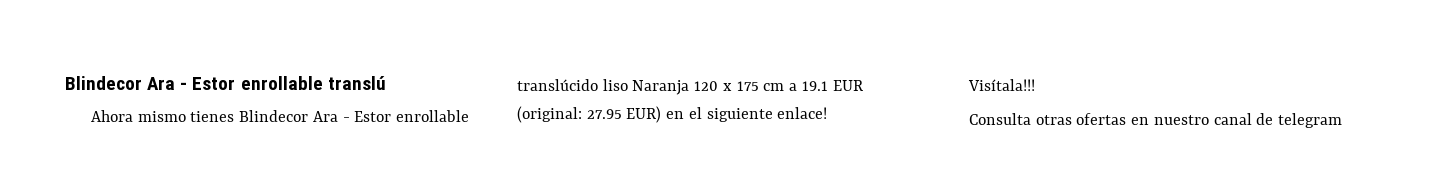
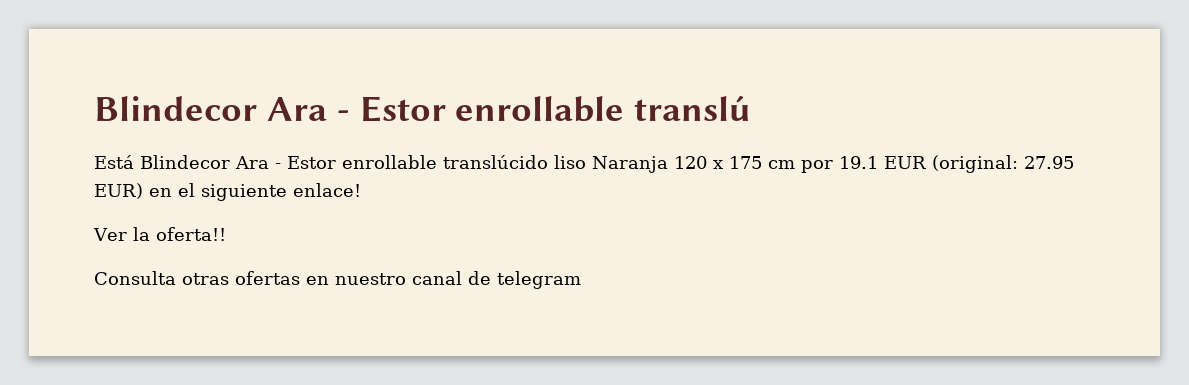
[91,110,235,122] Ahora mismo tienes -> [94,155,134,169] Está
[789,83,798,91] a -> [801,160,833,173] por
[968,79,1035,91] Visítala!!! -> [93,227,226,241] Ver la oferta!!

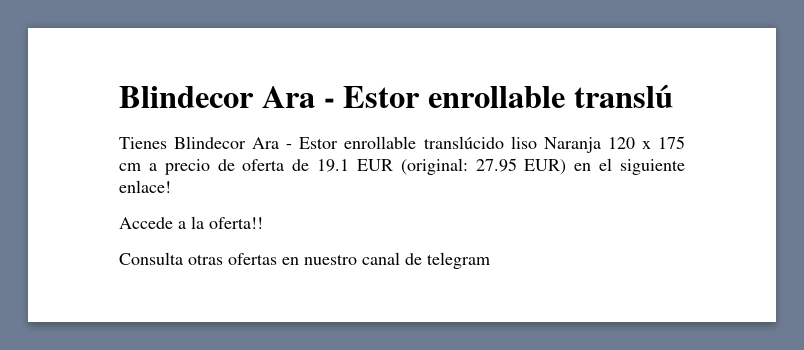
[94,155,134,169] Está -> [119,137,167,149] Tienes
[801,160,833,173] por -> [148,159,310,175] a precio de oferta de
[93,228,127,241] Ver -> [119,217,186,229] Accede a

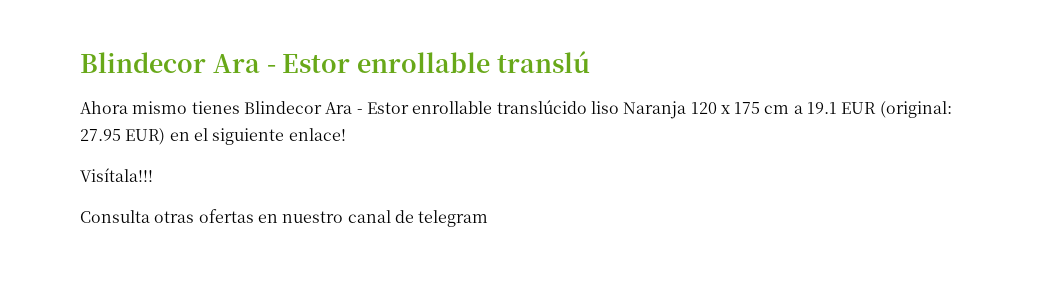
[119,137,167,149] Tienes -> [80,101,240,114] Ahora mismo tienes
[164,159,310,175] precio de oferta de -> (803, 109) none
[119,216,263,229] Accede a la oferta!! -> [80,168,153,182] Visítala!!!

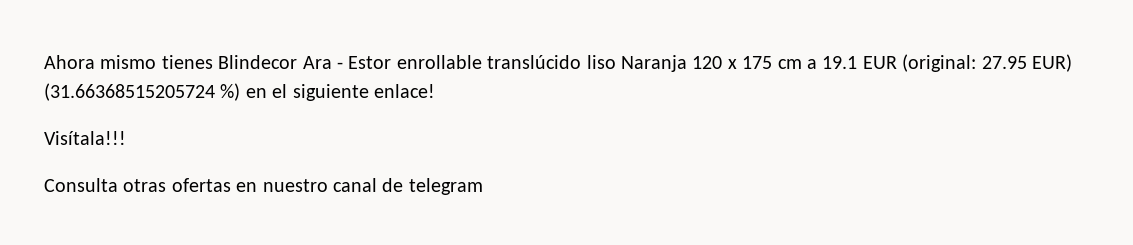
[80,51,590,73] Blindecor Ara - Estor enrollable translú // -> (44, 62) none
(166, 136) none -> [44,83,241,101] (31.66368515205724 %)

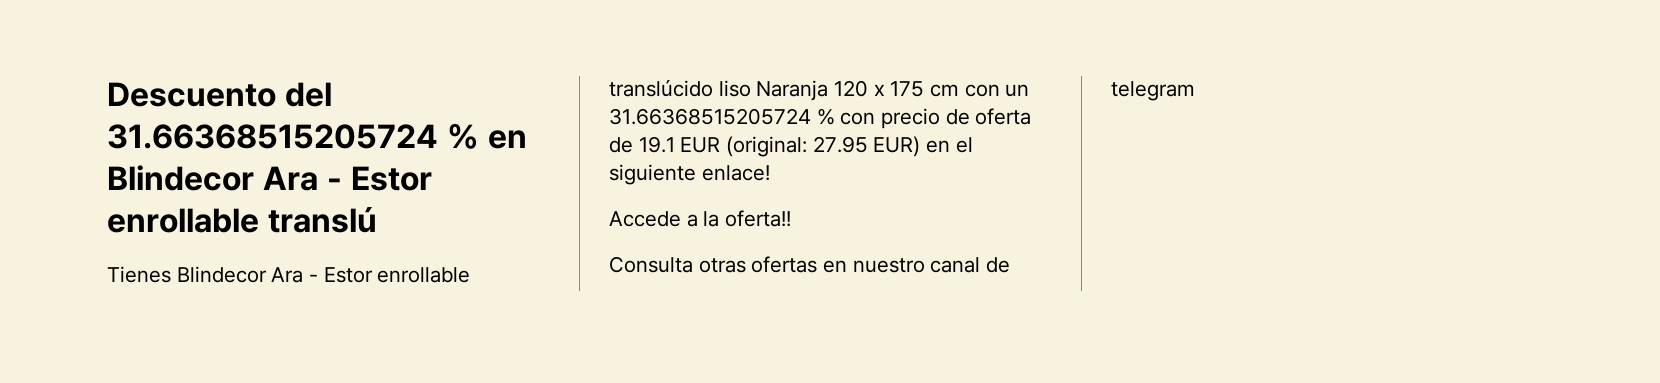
[44,55,213,69] Ahora mismo tienes -> [107,82,332,107] [107,123,527,149] [107,165,432,191] [107,207,377,233] [107,266,171,283] Descuento del 31.66368515205724 % en Blindecor Ara - Estor enrollable translú // Tienes
[806,59,817,69] a -> [964,84,1030,97] [609,108,1032,129] [609,137,633,153] con un 31.66368515205724 % con precio de oferta de
[44,83,241,101] (31.66368515205724 %) -> (921, 146) none
[44,131,126,145] Visítala!!! -> [609,210,792,227] Accede a la oferta!!

